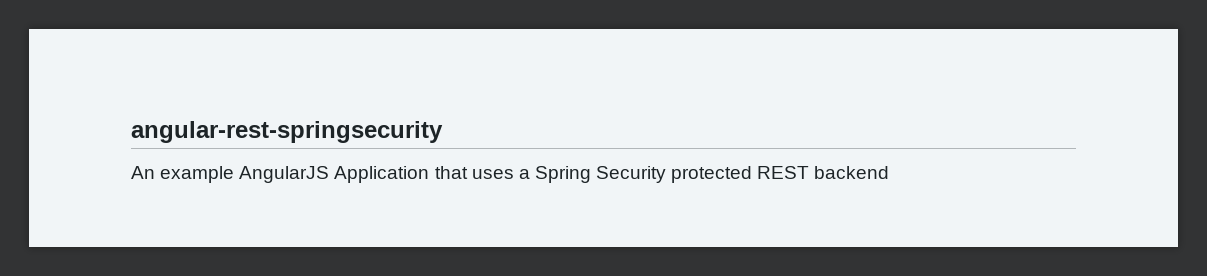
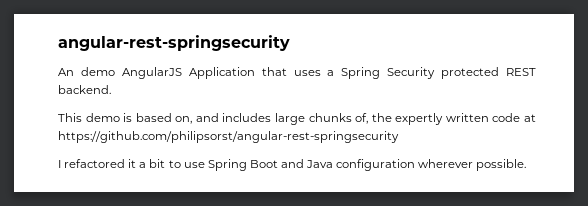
[160,166,235,183] example -> [80,67,115,76] demo
[814,166,890,179] backend -> [58,85,111,94] [58,113,536,125] [58,131,399,143] [58,159,527,171] backend. // This demo is based on, and includes large chunks of, the expertly written code at https://github.com/philipsorst/angular-rest-springsecurity // I refactored it a bit to use Spring Boot and Java configuration wherever possible.

